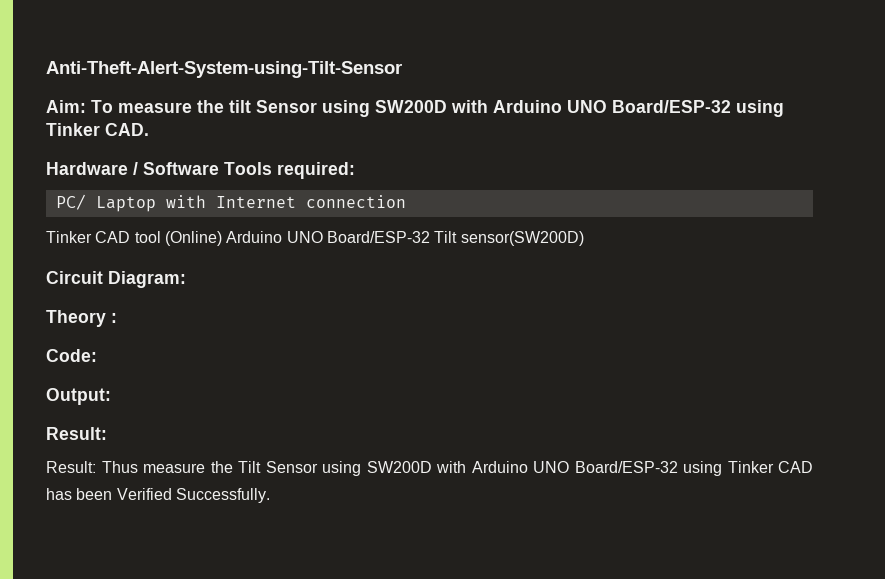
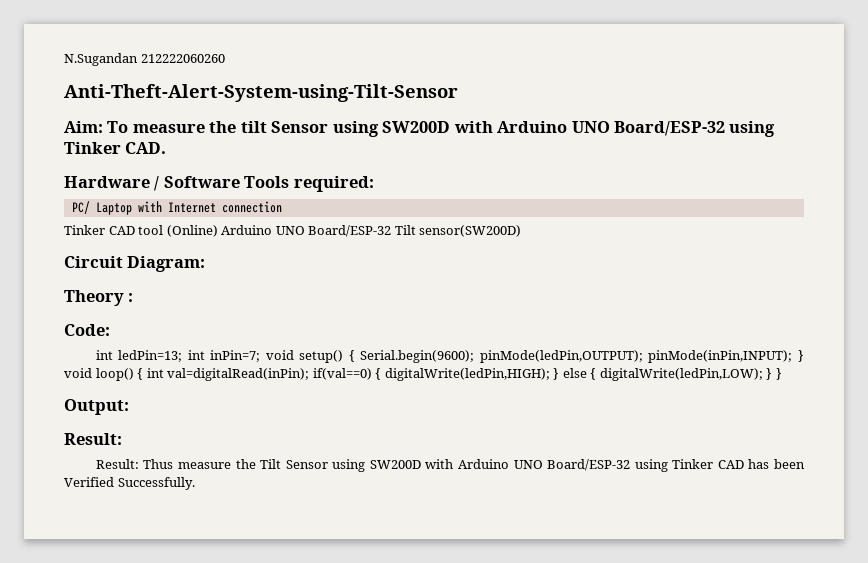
(46, 69) none -> [64,53,225,66] N.Sugandan 212222060260 //
(97, 355) none -> [95,350,804,363] [64,368,782,381] // int ledPin=13; int inPin=7; void setup() { Serial.begin(9600); pinMode(ledPin,OUTPUT); pinMode(inPin,INPUT); } void loop() { int val=digitalRead(inPin); if(val==0) { digitalWrite(ledPin,HIGH); } else { digitalWrite(ledPin,LOW); } }

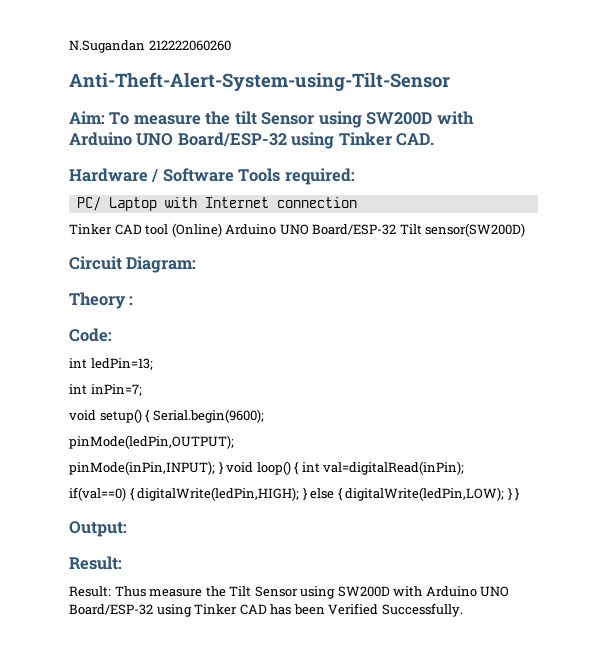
(183, 356) none -> (153, 364) //
(261, 356) none -> (142, 390) //
(475, 356) none -> (264, 416) //
(643, 356) none -> (234, 442) //
(310, 374) none -> (465, 468) //

